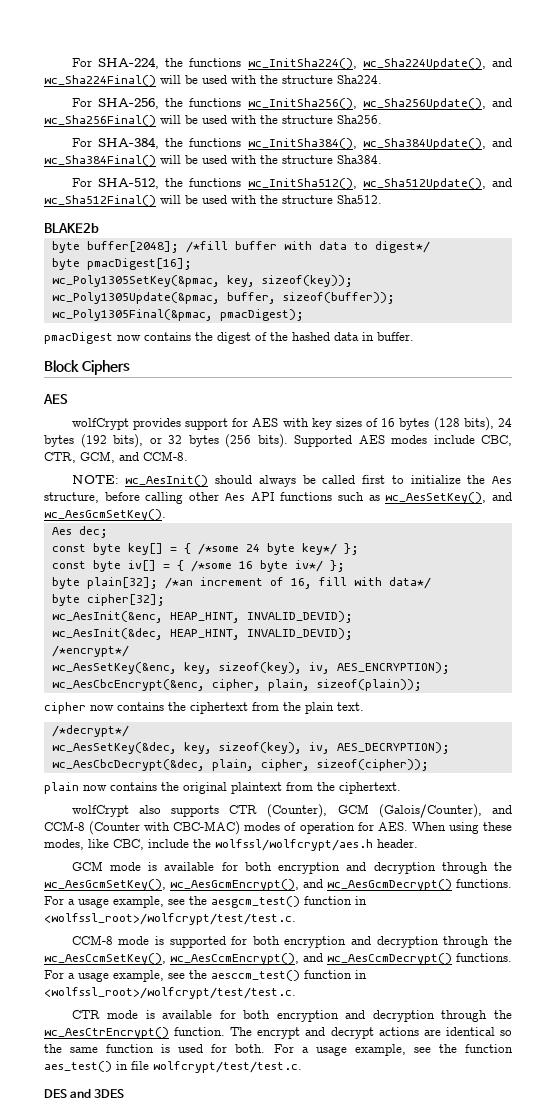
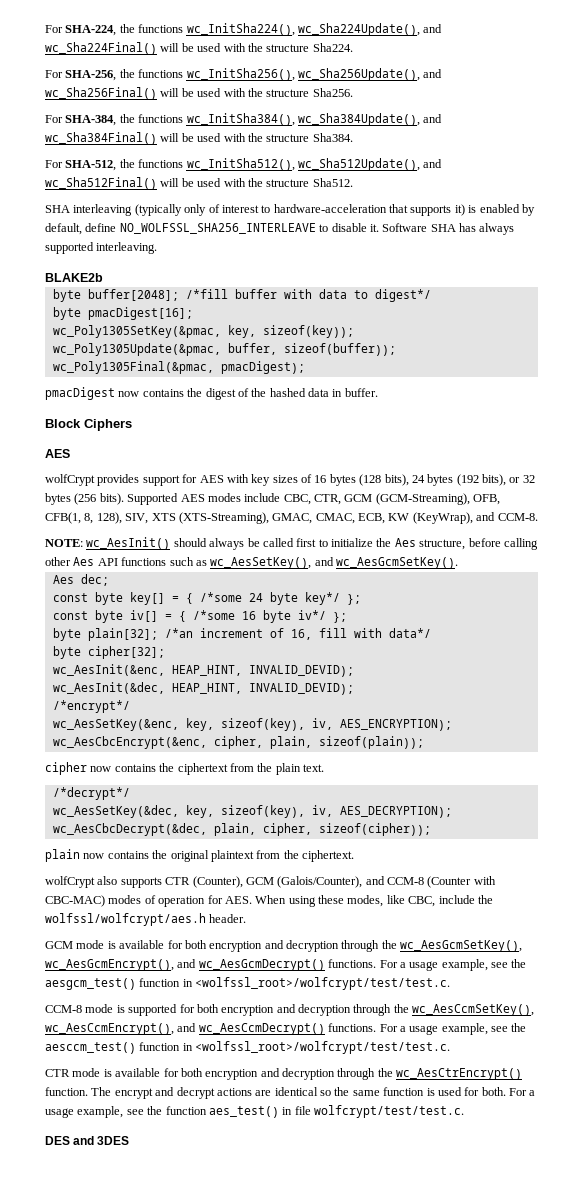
(382, 199) none -> [45,204,535,216] [45,223,515,235] [45,242,158,254] // SHA interleaving (typically only of interest to hardware-acceleration that supports it) is enabled by default, define NO_WOLFSSL_SHA256_INTERLEAVE to disable it. Software SHA has always supported interleaving.
[80,451,115,463] GCM, -> [344,493,501,505] [45,512,473,524] GCM (GCM-Streaming), OFB, CFB(1, 8, 128), SIV, XTS (XTS-Streaming), GMAC, CMAC, ECB, KW (KeyWrap),

